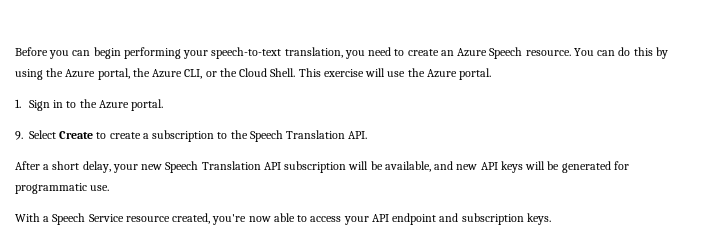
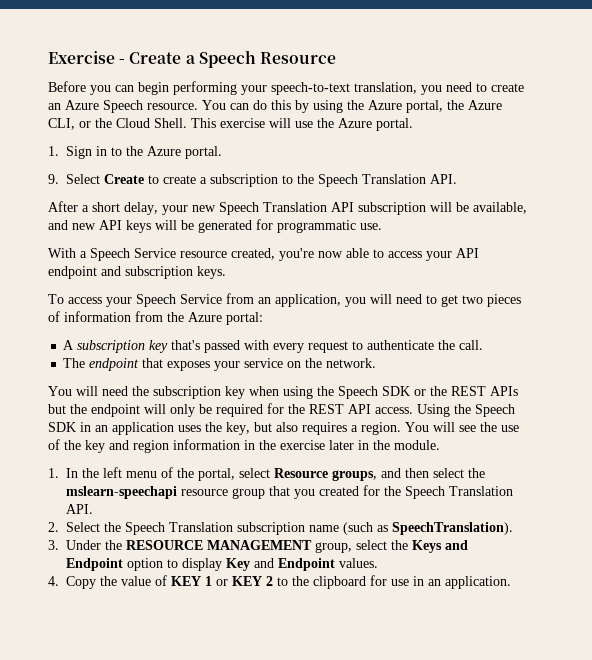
(15, 51) none -> [48,50,336,68] Exercise - Create a Speech Resource //
(551, 219) none -> [48,293,521,307] [48,311,263,325] [63,340,484,353] [63,358,377,371] [48,386,518,399] [48,403,515,417] [48,422,519,435] [48,439,440,453] [48,467,485,481] [66,485,513,499] [66,504,93,514] [48,522,513,535] [48,540,468,553] [66,558,378,571] [48,575,511,589] // To access your Speech Service from an application, you will need to get two pieces of information from the Azure portal: // A subscription key that's passed with every request to authenticate the call. // The endpoint that exposes your service on the network. // You will need the subscription key when using the Speech SDK or the REST APIs but the endpoint will only be required for the REST API access. Using the Speech SDK in an application uses the key, but also requires a region. You will see the use of the key and region information in the exercise later in the module. // 1. In the left menu of the portal, select Resource groups, and then select the mslearn-speechapi resource group that you created for the Speech Translation API. // 2. Select the Speech Translation subscription name (such as SpeechTranslation). // 3. Under the RESOURCE MANAGEMENT group, select the Keys and Endpoint option to display Key and Endpoint values. // 4. Copy the value of KEY 1 or KEY 2 to the clipboard for use in an application.

